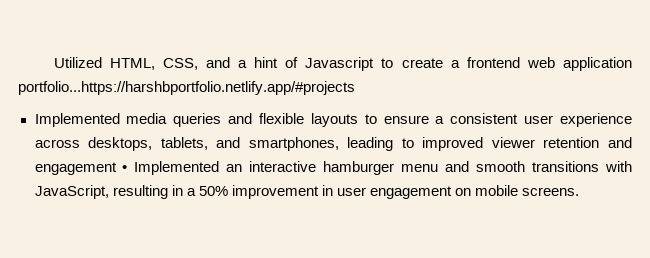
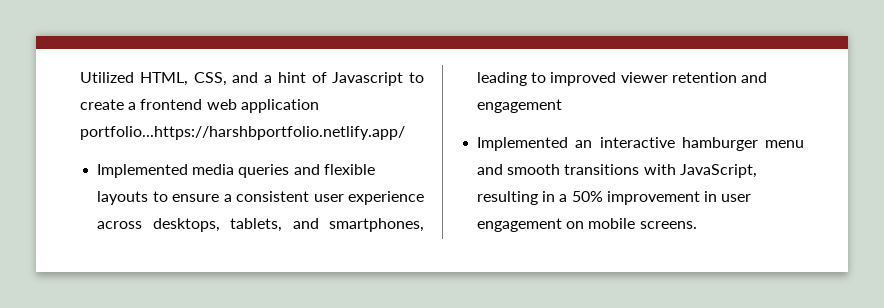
[18,81,355,95] portfolio...https://harshbportfolio.netlify.app/#projects -> [80,126,405,140] portfolio...https://harshbportfolio.netlify.app/
[122,165,128,172] • -> (563, 106) //

